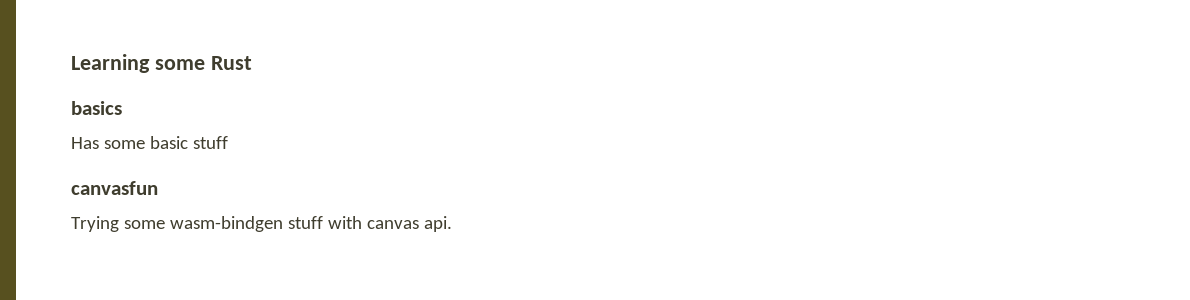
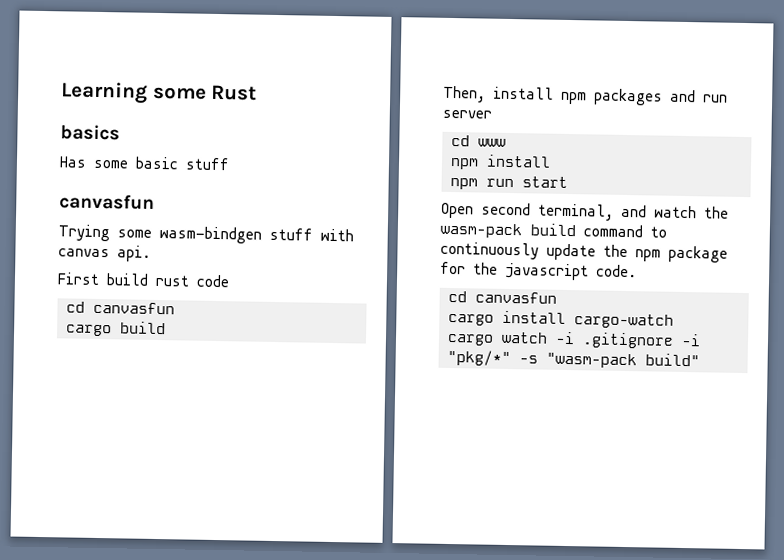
(452, 224) none -> [57,272,230,288] [66,301,175,315] [66,321,166,337] [443,85,728,106] [442,109,492,119] [451,134,506,147] [450,154,551,170] [450,176,568,190] [441,202,729,221] [440,222,667,239] [440,241,728,263] [440,261,637,281] [448,290,557,304] [448,310,674,329] [447,331,701,349] [447,349,700,369] // First build rust code // cd canvasfun // cargo build // Then, install npm packages and run server // cd www // npm install // npm run start // Open second terminal, and watch the wasm-pack build command to continuously update the npm package for the javascript code. // cd canvasfun // cargo install cargo-watch // cargo watch -i .gitignore -i "pkg/*" -s "wasm-pack build"

